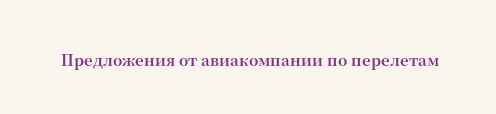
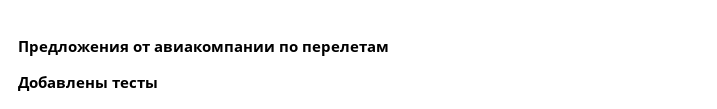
(440, 64) none -> [18,76,158,91] // Добавлены тесты

